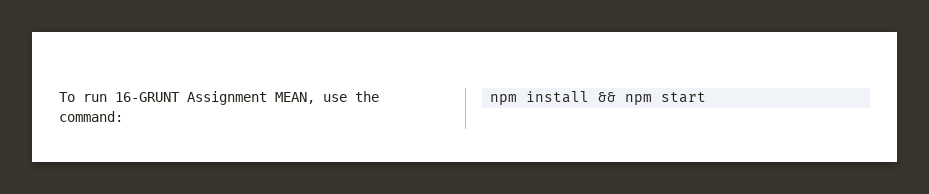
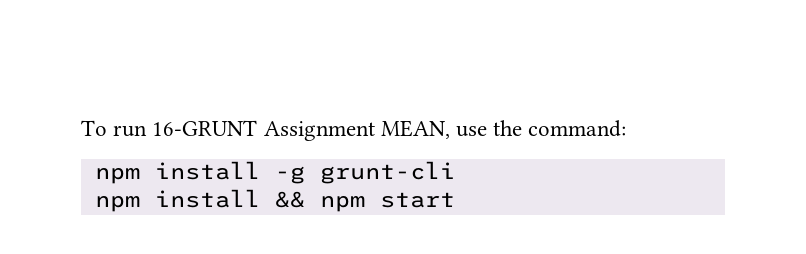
(123, 116) none -> [94,161,455,184] // npm install -g grunt-cli

